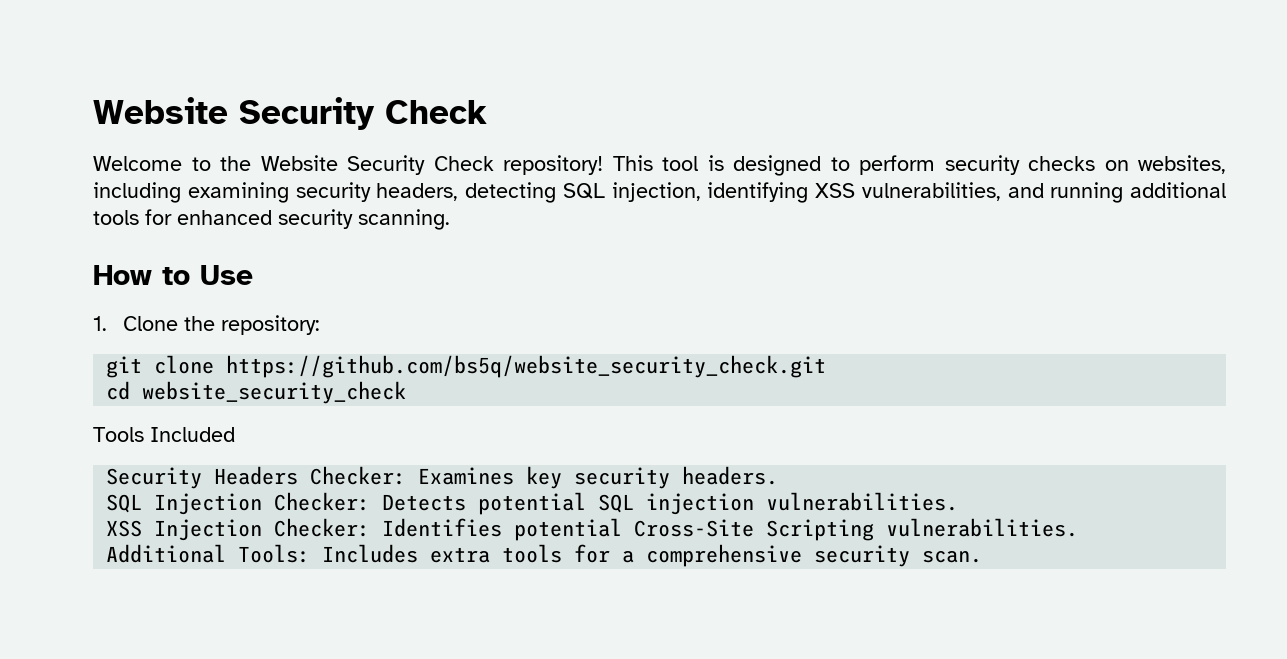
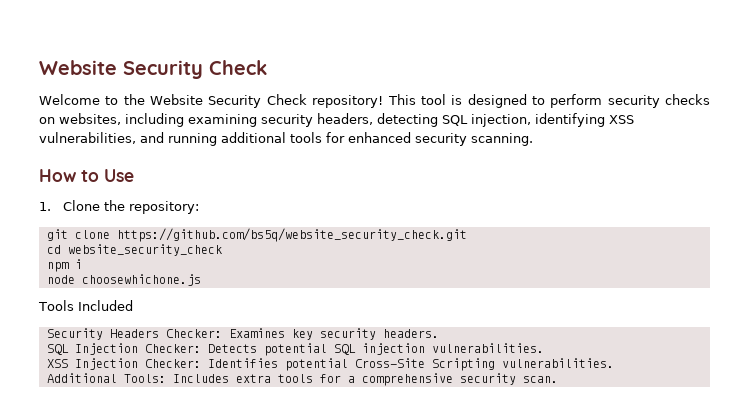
(407, 392) none -> [46,259,82,272] [46,274,201,286] // npm i // node choosewhichone.js

